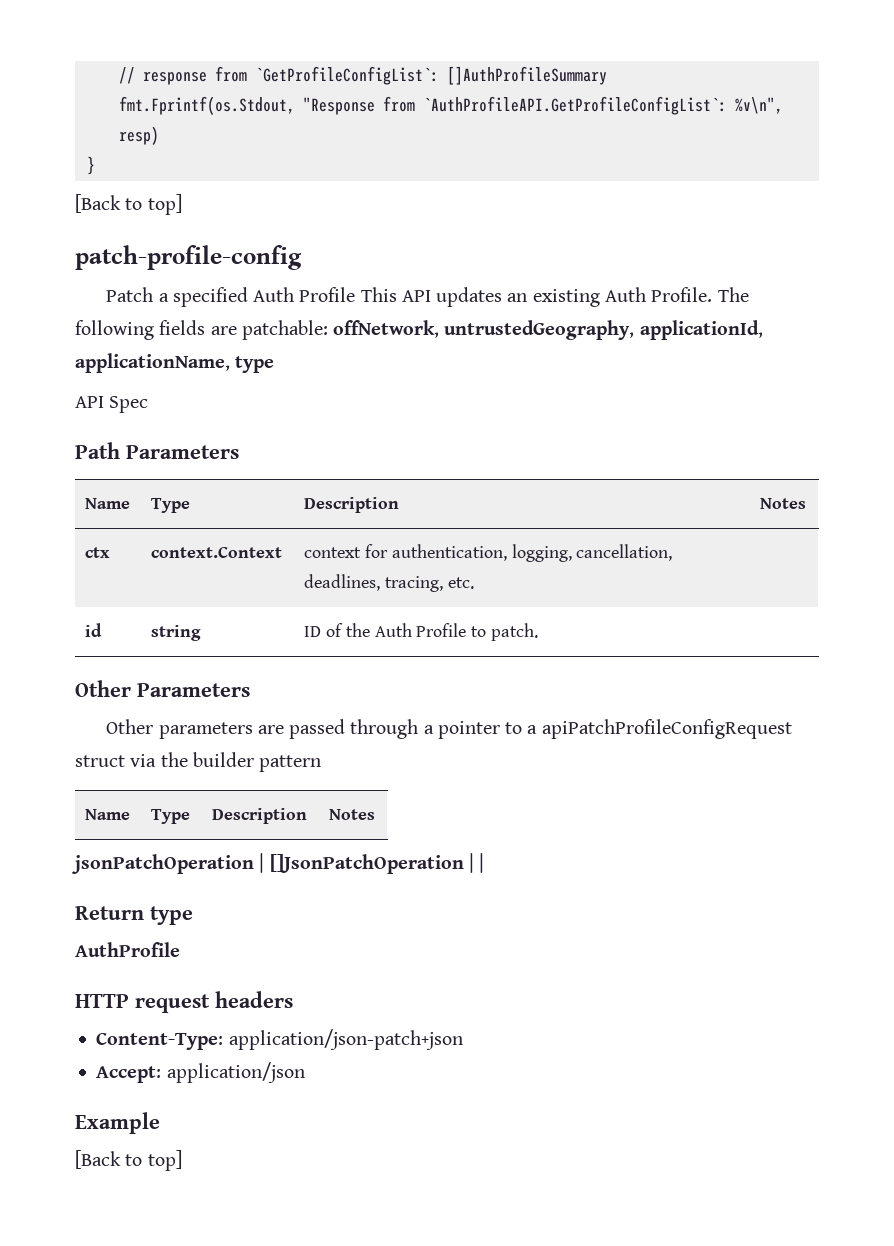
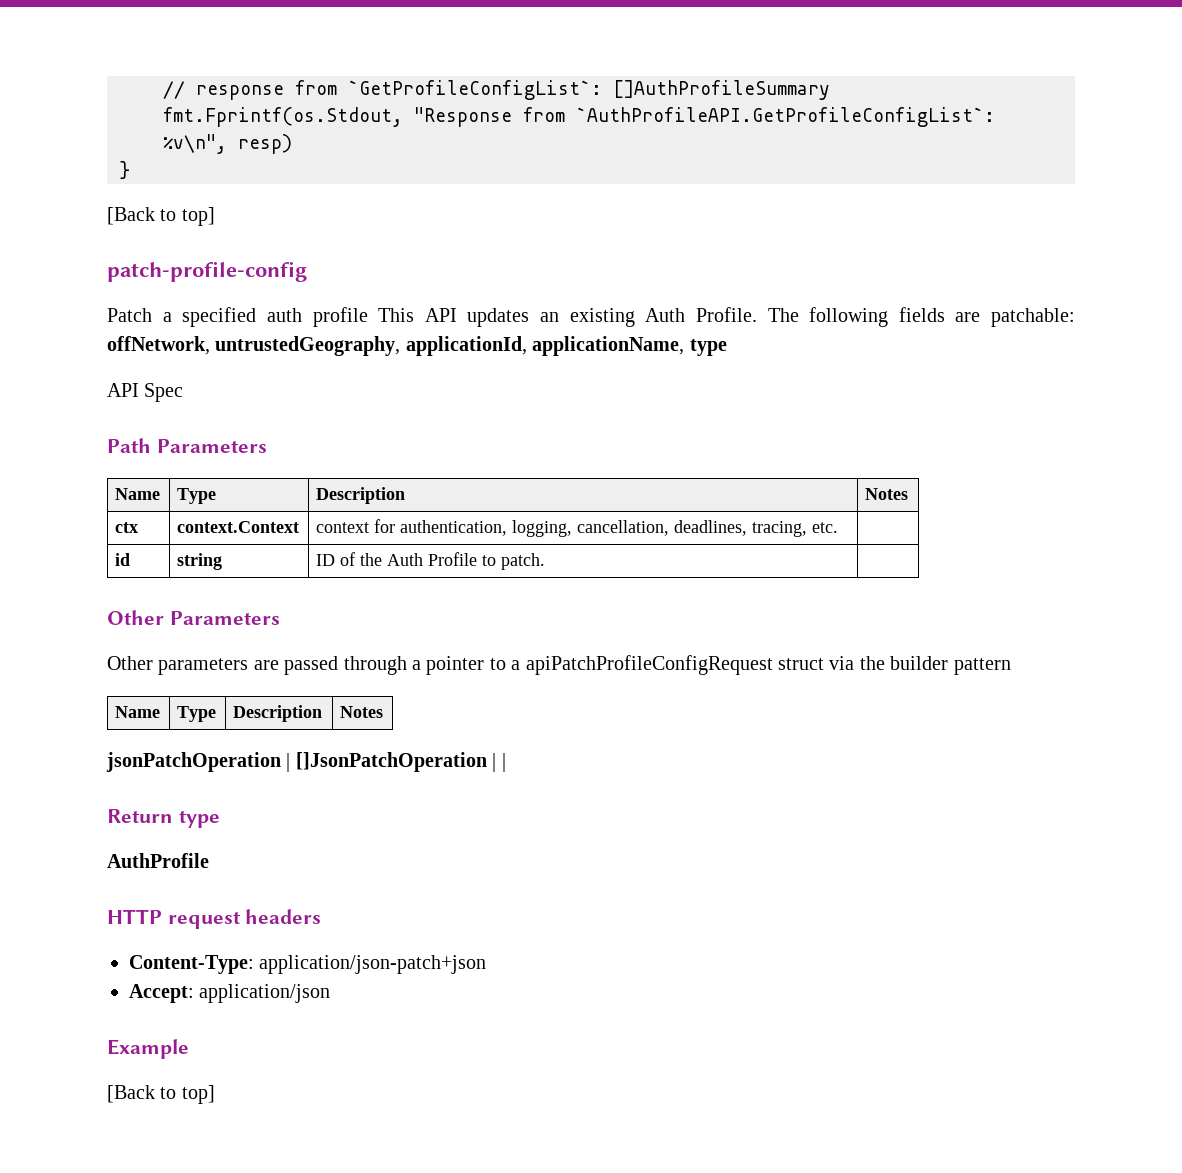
[253,287,356,302] Auth Profile -> [266,307,368,327] auth profile

